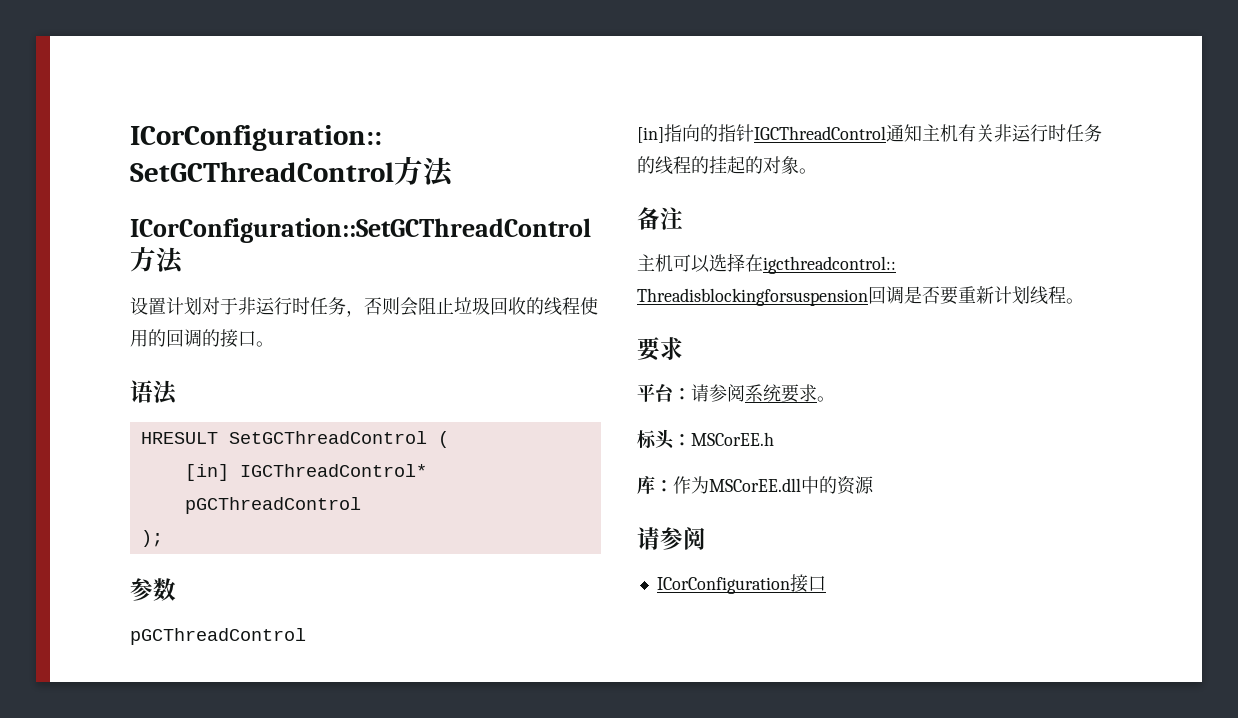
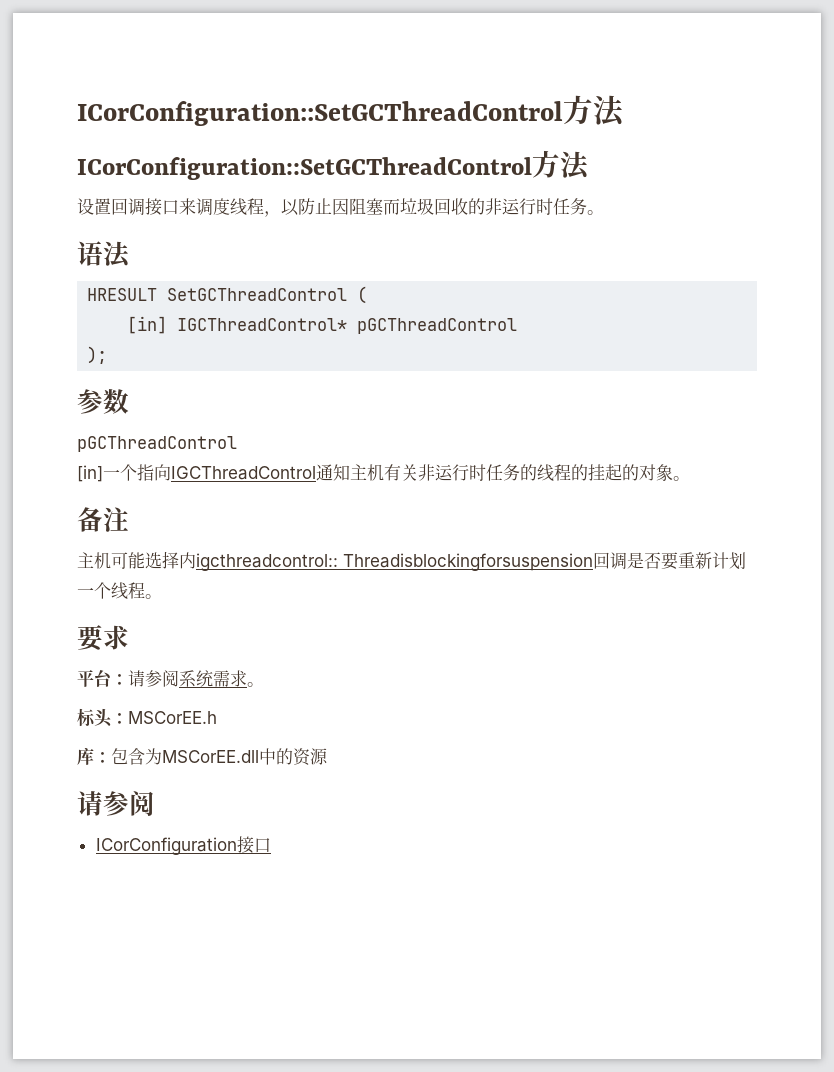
[166,297,598,317] [130,329,256,348] 计划对于非运行时任务，否则会阻止垃圾回收的线程使用的回调的接口 -> [111,198,587,217] 回调接口来调度线程，以防止因阻塞而垃圾回收的非运行时任务
[664,124,754,142] 指向的指针 -> [103,464,171,481] 一个指向
[691,253,763,273] 以选择在 -> [128,551,196,569] 能选择内
(1030, 295) none -> [77,582,111,599] 一个
[781,384,799,403] 要 -> [213,670,230,687] 需
[673,476,691,494] 作 -> [111,748,145,765] 包含

